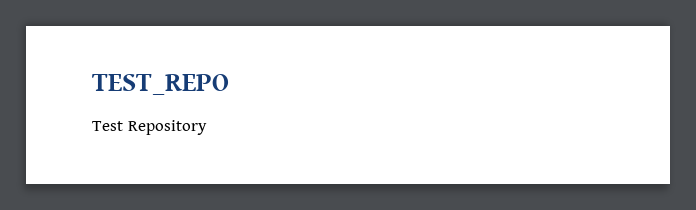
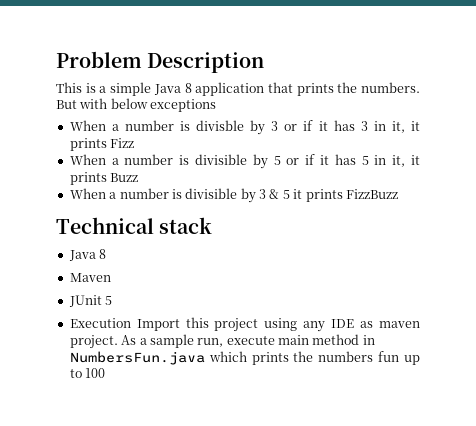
[92,74,229,95] [92,120,207,135] TEST_REPO // Test Repository -> [56,51,265,73] [56,82,420,96] [56,98,217,112] [69,120,421,135] [69,138,135,151] [69,154,420,169] [69,172,139,185] [69,188,398,203] [56,217,213,234] [68,249,107,261] [69,273,111,282] [68,295,113,307] [69,317,420,332] [69,334,375,349] [69,351,420,365] [69,368,106,378] Problem Description // This is a simple Java 8 application that prints the numbers. But with below exceptions // When a number is divisble by 3 or if it has 3 in it, it prints Fizz // When a number is divisible by 5 or if it has 5 in it, it prints Buzz // When a number is divisible by 3 & 5 it prints FizzBuzz // Technical stack // Java 8 // Maven // JUnit 5 // Execution Import this project using any IDE as maven project. As a sample run, execute main method in NumbersFun.java which prints the numbers fun up to 100

